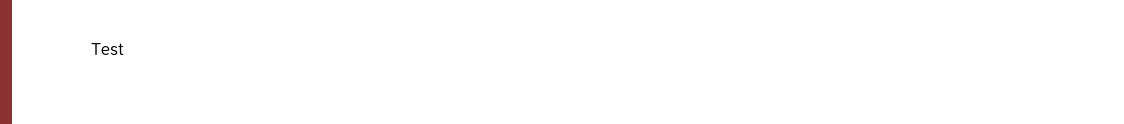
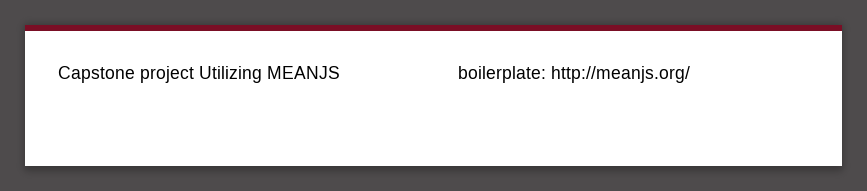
[91,43,124,56] Test -> [58,66,690,83] Capstone project Utilizing MEANJS boilerplate: http://meanjs.org/

